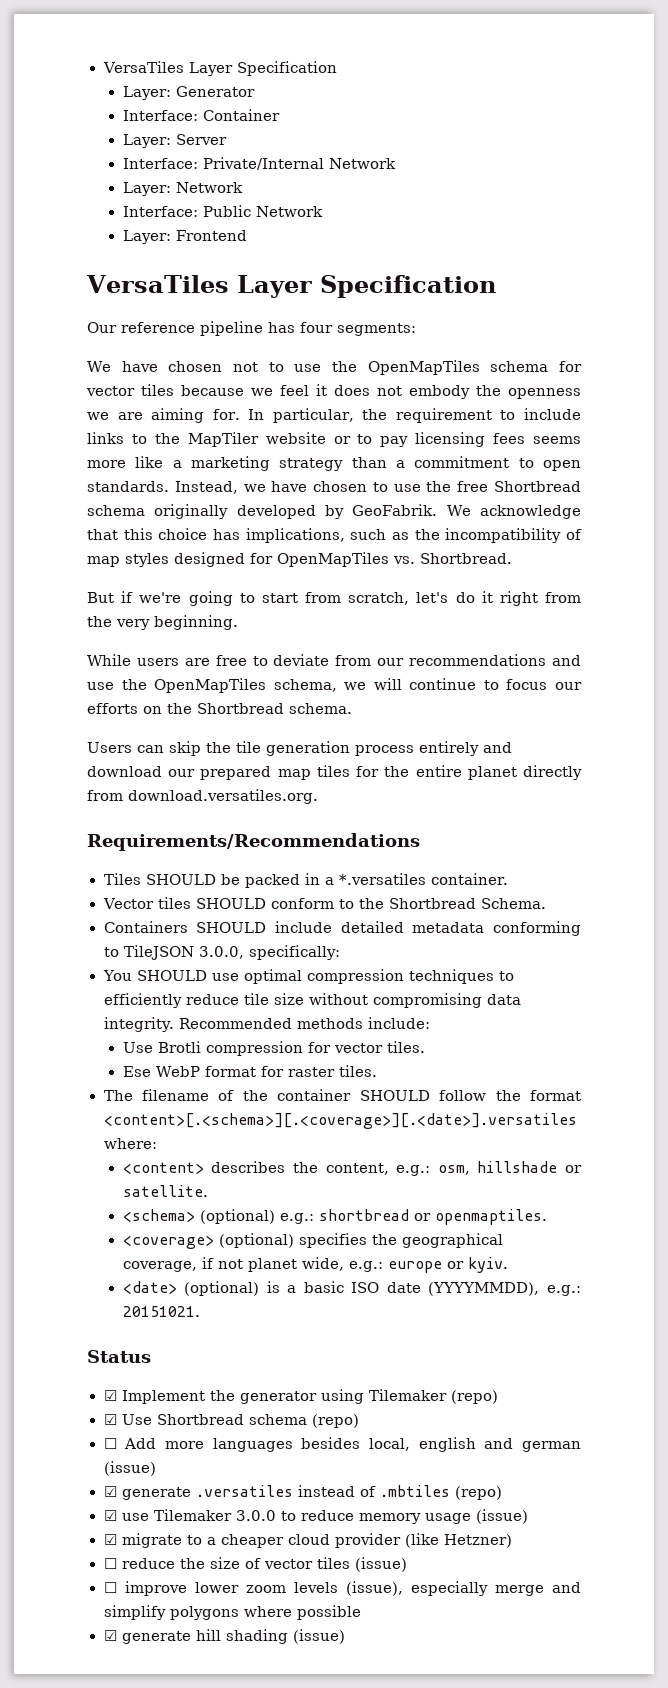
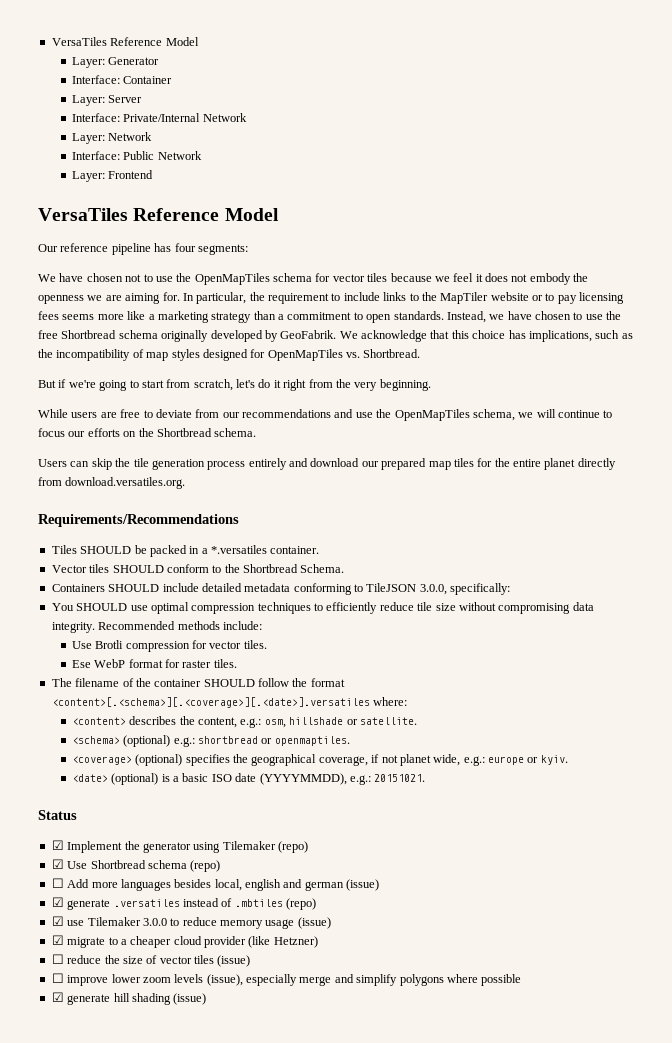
[102,61,338,76] VersaTiles Layer Specification -> [51,37,199,46] VersaTiles Reference Model
[236,275,496,298] Layer Specification -> [133,208,279,221] Reference Model

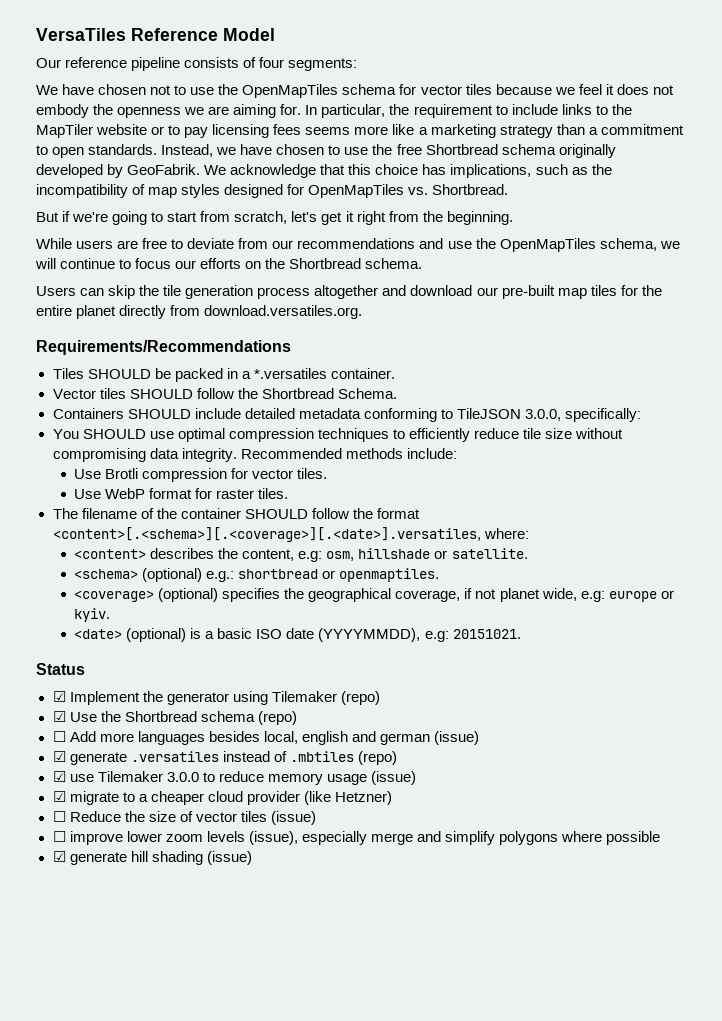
[51,37,199,46] [71,57,160,68] [71,75,173,84] [71,95,143,106] [71,113,247,122] [71,132,153,144] [71,151,202,160] [71,170,154,182] [38,208,279,221] VersaTiles Reference Model // Layer: Generator // Interface: Container // Layer: Server // Interface: Private/Internal Network // Layer: Network // Interface: Public Network // Layer: Frontend // VersaTiles Reference Model -> [36,28,275,41] VersaTiles Reference Model
[154,243,172,252] has -> [184,57,257,68] consists of
[258,379,271,388] do -> [321,212,343,225] get
[354,382,378,391] very -> (443, 216) none
[248,458,287,470] entirely -> [314,285,379,299] altogether
[381,458,427,470] prepared -> [501,285,555,299] pre-built
[166,564,222,573] conform to -> [196,388,234,399] follow
[71,660,91,668] Ese -> [74,489,102,499] Use
[51,697,370,708] <content>[.<schema>][.<coverage>][.<date>].versatiles -> [52,527,481,542] <content>[.<schema>][.<coverage>][.<date>].versatiles,
[240,718,262,728] e.g.: -> [298,551,323,562] e.g:
[463,756,485,766] e.g.: -> [580,591,605,602] e.g:
[349,775,371,785] e.g.: -> [424,631,449,642] e.g:
(88, 865) none -> [100,711,121,722] the
[67,955,102,964] reduce -> [69,811,121,822] Reduce

